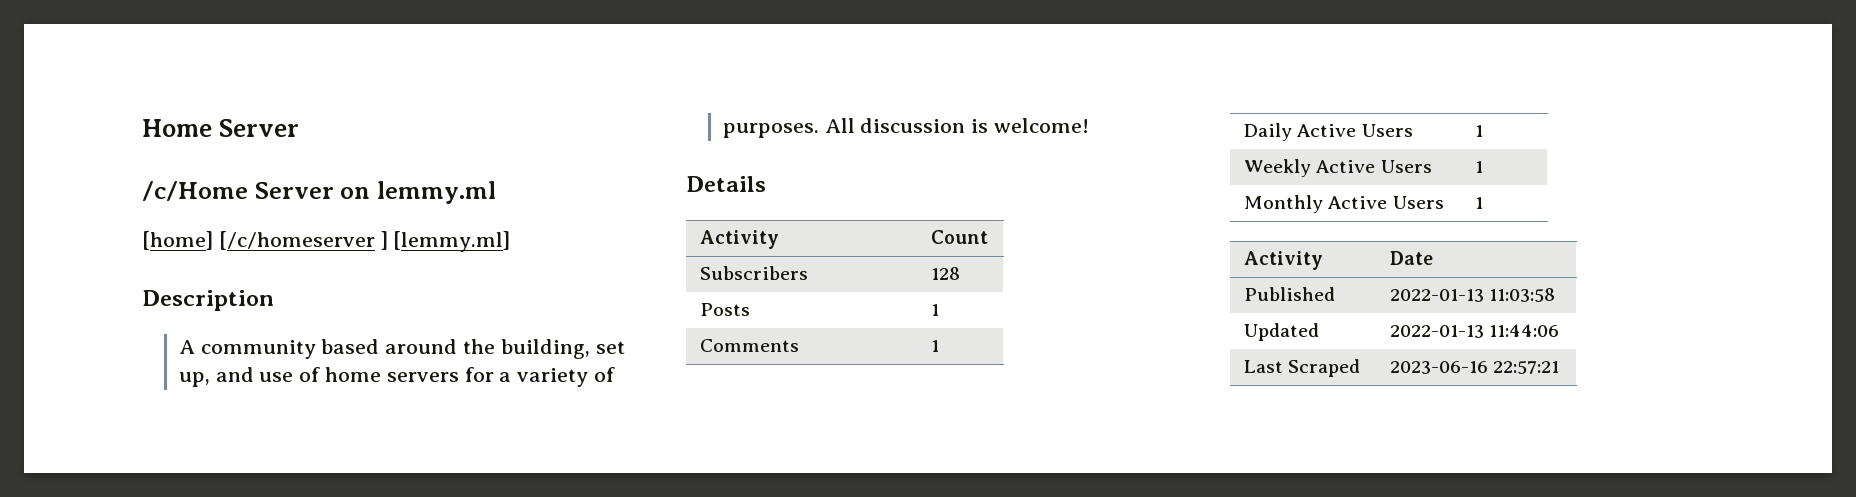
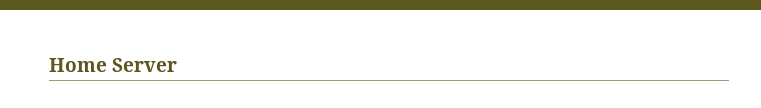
[142,181,497,204] [142,231,511,252] [142,290,274,311] [178,339,625,359] [178,367,616,387] [722,118,1090,138] [686,176,766,192] [700,230,780,249] [931,230,989,244] [700,266,809,280] [931,267,961,280] [700,303,751,316] [931,304,940,316] [700,339,800,352] [931,340,940,352] [1244,123,1413,141] [1475,125,1484,137] [1244,159,1432,177] [1475,161,1484,173] [1244,195,1444,213] [1475,197,1484,209] [1244,251,1324,270] [1390,251,1434,265] [1244,287,1336,301] [1390,288,1556,302] [1244,323,1320,341] [1390,324,1560,338] [1244,359,1361,377] [1390,361,1560,374] // /c/Home Server on lemmy.ml // [home] [/c/homeserver ] [lemmy.ml] // Description // A community based around the building, set up, and use of home servers for a variety of purposes. All discussion is welcome! // Details // Activity | Count // Subscribers | 128 // Posts | 1 // Comments | 1 // Daily Active Users | 1 // Weekly Active Users | 1 // Monthly Active Users | 1 // Activity | Date // Published | 2022-01-13 11:03:58 // Updated | 2022-01-13 11:44:06 // Last Scraped | 2023-06-16 22:57:21 -> (178, 65) none

